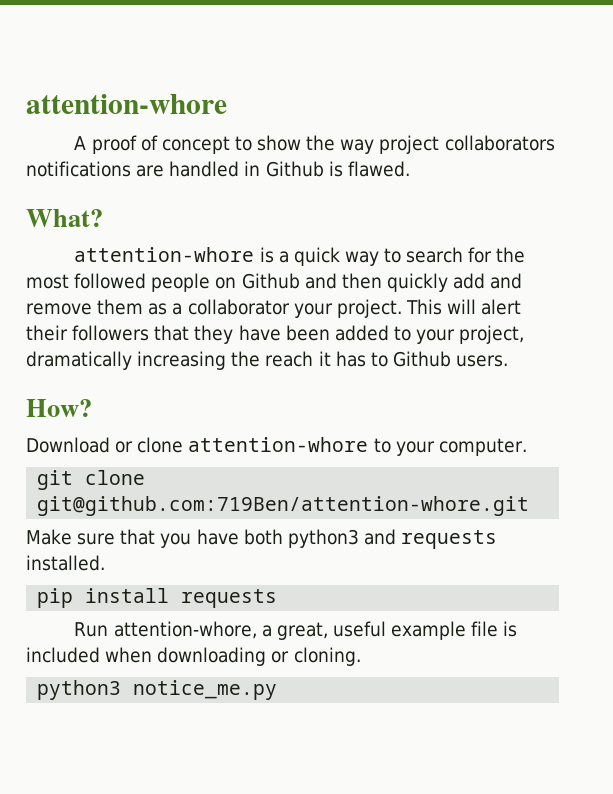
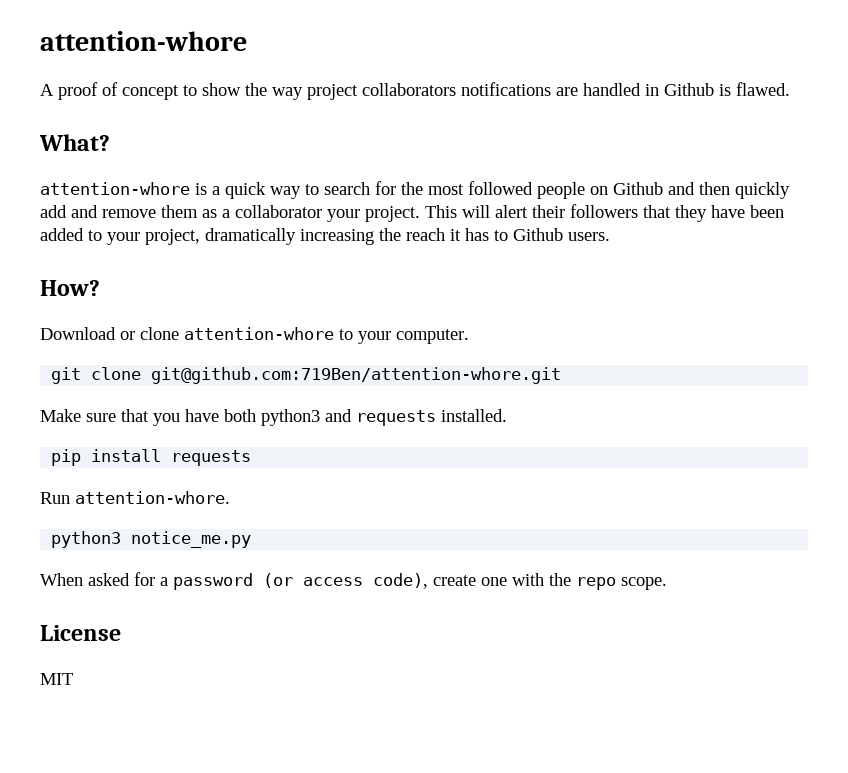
[113,621,518,640] [26,647,361,666] [37,680,278,700] attention-whore, a great, useful example file is included when downloading or cloning. // python3 notice_me.py -> [75,491,230,504] [51,531,252,548] [40,572,667,590] [40,625,121,641] [40,673,73,685] attention-whore. // python3 notice_me.py // When asked for a password (or access code), create one with the repo scope. // License // MIT

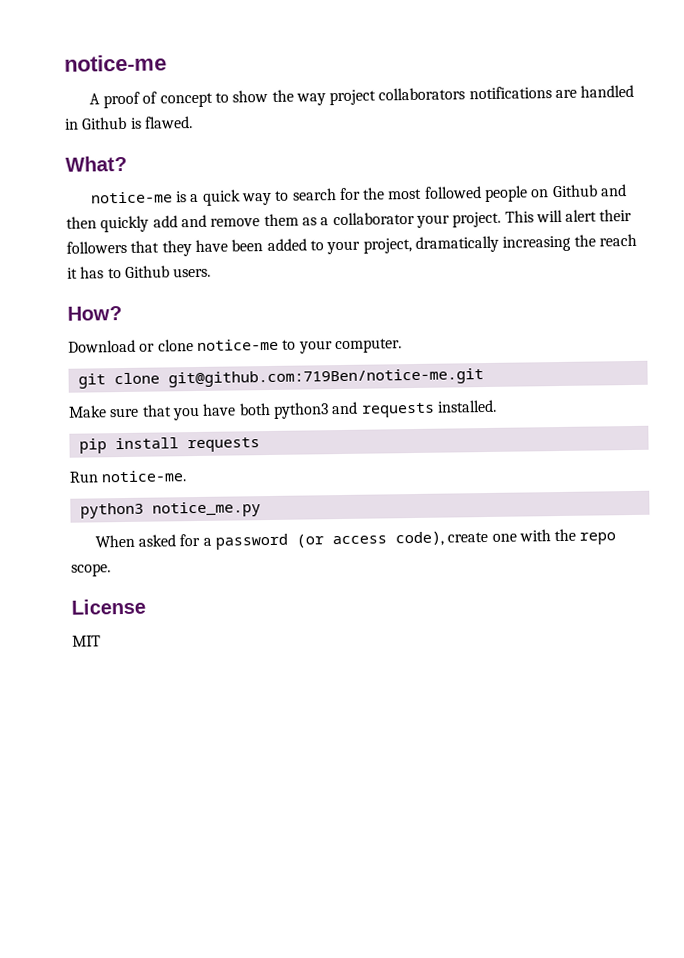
[40,31,247,51] attention-whore -> [64,54,167,72] notice-me
[40,182,190,195] attention-whore -> [90,191,173,204] notice-me
[184,327,334,340] attention-whore -> [196,338,279,351] notice-me
[151,367,562,384] git@github.com:719Ben/attention-whore.git -> [167,368,484,388] git@github.com:719Ben/notice-me.git
[75,491,230,504] attention-whore. -> [101,470,188,483] notice-me.

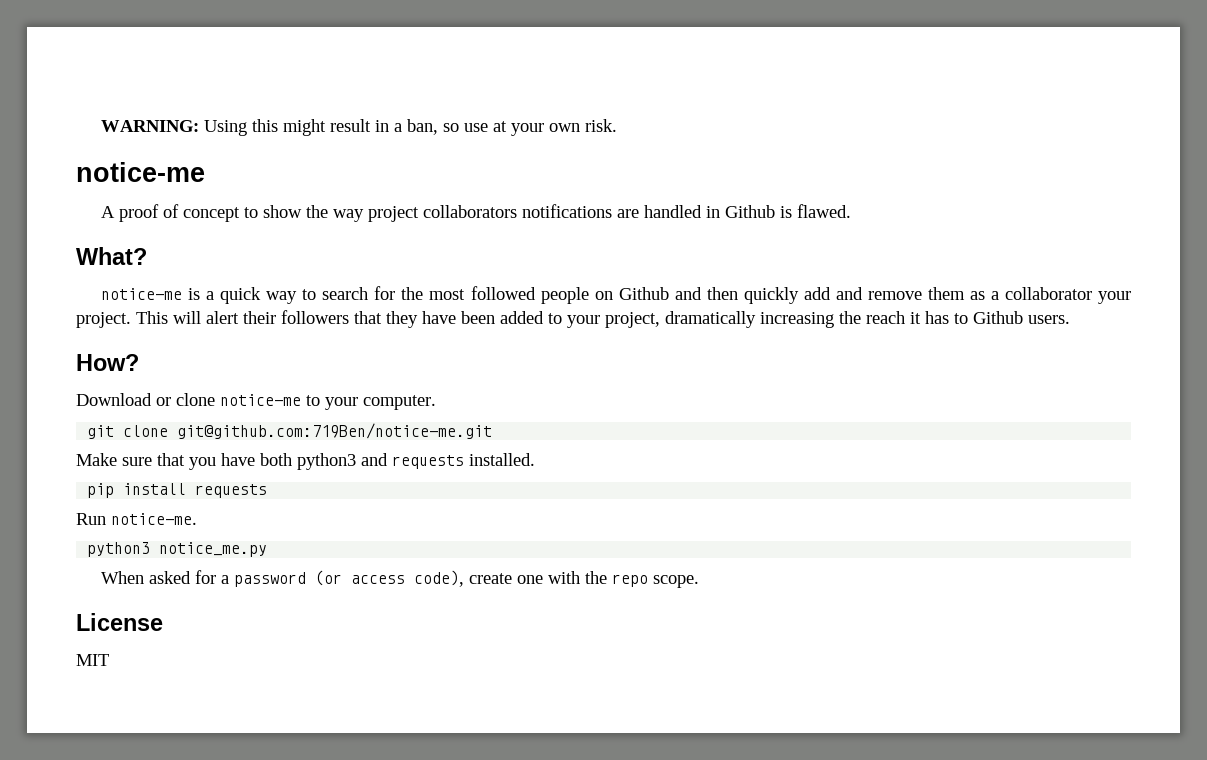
(64, 63) none -> [101,119,618,136] WARNING: Using this might result in a ban, so use at your own risk. //

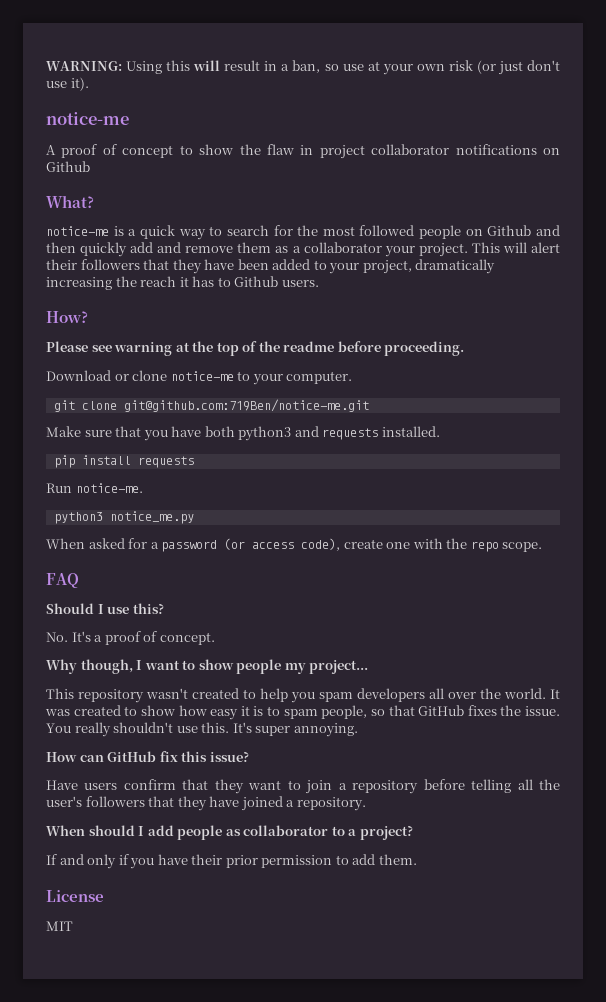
[283,119,327,136] might -> [193,60,221,71] will
[585,119,618,132] risk. -> [448,60,560,75] [46,77,89,91] risk (or just don't use it).
[333,204,852,222] way project collaborators notifications are handled in Github is flawed. -> [266,144,560,159] [46,161,90,172] flaw in project collaborator notifications on Github
(139, 362) none -> [46,341,465,356] // Please see warning at the top of the readme before proceeding.
(700, 581) none -> [46,573,79,588] [46,603,164,614] [46,631,215,645] [46,659,369,674] [46,688,560,703] [45,705,560,720] [46,722,358,737] [46,751,249,762] [46,779,560,794] [46,796,366,811] [46,825,413,840] [46,854,417,869] // FAQ // Should I use this? // No. It's a proof of concept. // Why though, I want to show people my project... // This repository wasn't created to help you spam developers all over the world. It was created to show how easy it is to spam people, so that GitHub fixes the issue. You really shouldn't use this. It's super annoying. // How can GitHub fix this issue? // Have users confirm that they want to join a repository before telling all the user's followers that they have joined a repository. // When should I add people as collaborator to a project? // If and only if you have their prior permission to add them.

